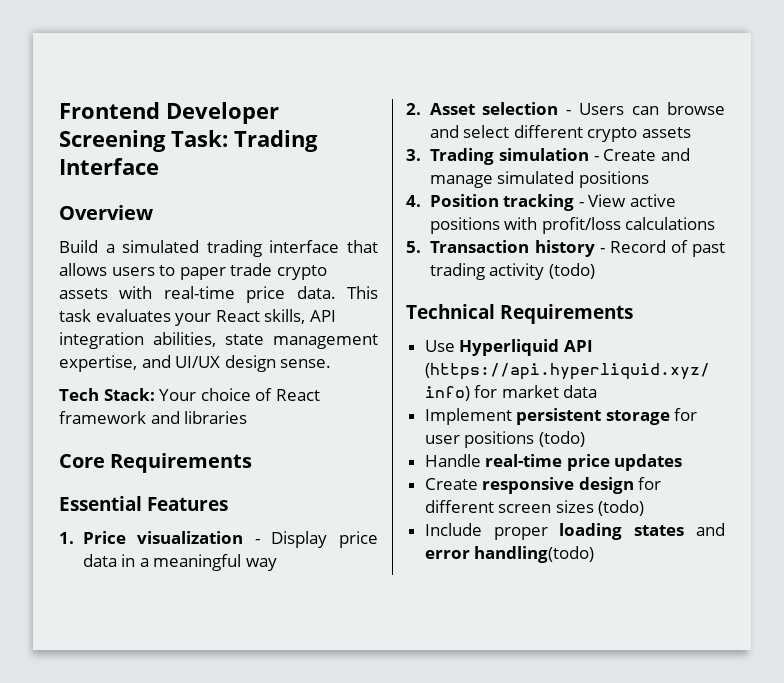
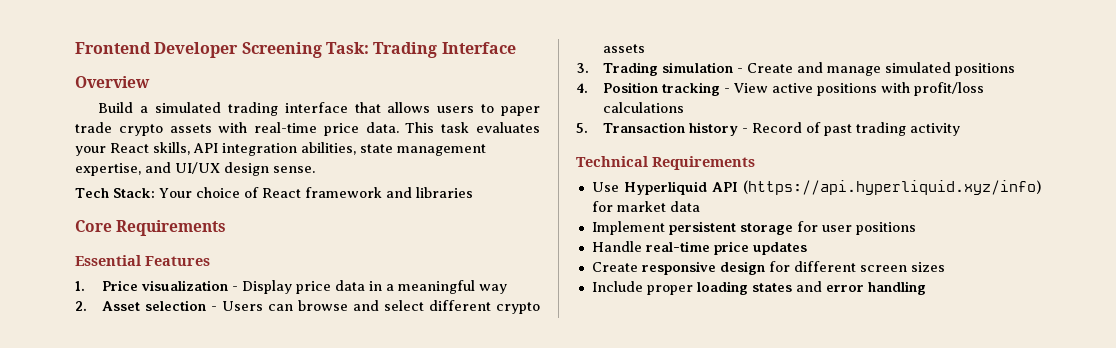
[548,263,595,279] (todo) -> (961, 129) none
[538,431,585,447] (todo) -> (916, 228) none
[598,500,645,516] (todo) -> (945, 267) none
[474,546,595,563] handling(todo) -> [867,281,926,295] handling

